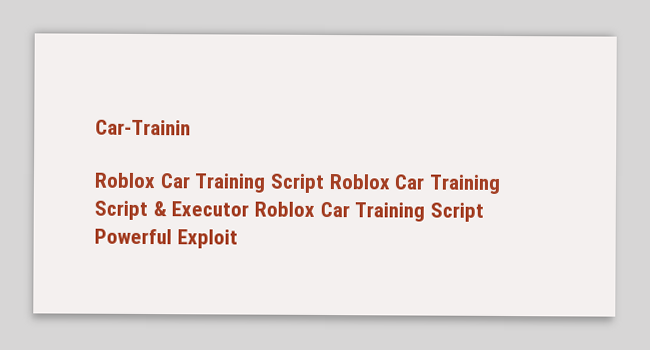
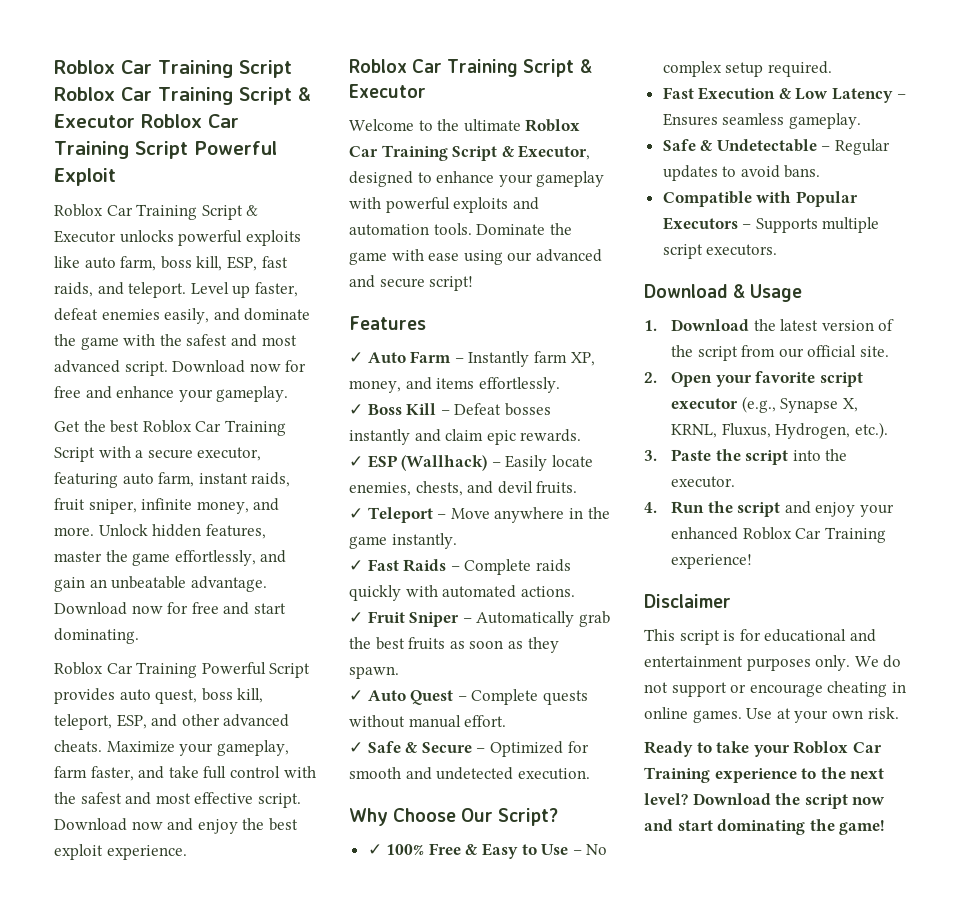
[95,119,191,136] Car-Trainin // -> (54, 67) none
(238, 239) none -> [54,204,259,220] [54,230,301,246] [54,256,288,271] [54,282,298,298] [54,308,311,324] [54,334,297,350] [54,360,307,376] [54,386,289,402] [54,420,286,436] [54,446,262,462] [54,472,291,488] [54,498,280,514] [54,524,266,539] [54,550,287,566] [54,576,267,592] [54,602,286,615] [54,628,139,644] [54,662,311,678] [54,688,264,704] [54,714,290,730] [54,740,289,756] [54,766,316,781] [54,792,301,808] [54,818,298,834] [54,844,187,860] [349,59,592,77] [349,84,426,98] [349,119,581,132] [349,145,591,161] [349,171,605,187] [349,197,539,213] [349,223,572,236] [349,249,602,265] [349,275,474,291] [349,316,426,330] [349,351,595,367] [349,377,560,393] [349,403,551,416] [349,429,582,445] [349,455,593,471] [349,481,578,496] [349,507,610,523] [349,533,457,549] [349,559,571,575] [349,585,575,601] [349,611,610,627] [349,637,559,653] [349,666,399,679] [349,689,588,705] [349,715,507,728] [349,741,589,757] [349,767,590,780] [349,808,559,826] [367,843,608,859] [662,61,832,77] [662,87,906,103] [662,113,861,129] [662,139,891,155] [662,165,821,181] [662,191,858,207] [662,217,880,233] [662,244,778,259] [644,284,803,302] [644,319,895,331] [671,345,890,361] [644,371,863,387] [671,396,858,413] [671,422,888,439] [644,449,848,465] [671,476,736,488] [644,501,895,517] [671,527,886,543] [671,554,753,569] [644,594,731,608] [644,629,876,645] [644,655,902,671] [644,681,906,697] [644,707,899,723] [644,741,882,757] [644,767,885,783] [644,793,886,809] [644,819,886,835] // Roblox Car Training Script & Executor unlocks powerful exploits like auto farm, boss kill, ESP, fast raids, and teleport. Level up faster, defeat enemies easily, and dominate the game with the safest and most advanced script. Download now for free and enhance your gameplay. // Get the best Roblox Car Training Script with a secure executor, featuring auto farm, instant raids, fruit sniper, infinite money, and more. Unlock hidden features, master the game effortlessly, and gain an unbeatable advantage. Download now for free and start dominating. // Roblox Car Training Powerful Script provides auto quest, boss kill, teleport, ESP, and other advanced cheats. Maximize your gameplay, farm faster, and take full control with the safest and most effective script. Download now and enjoy the best exploit experience. // Roblox Car Training Script & Executor // Welcome to the ultimate Roblox Car Training Script & Executor, designed to enhance your gameplay with powerful exploits and automation tools. Dominate the game with ease using our advanced and secure script! // Features // ✓ Auto Farm – Instantly farm XP, money, and items effortlessly. // ✓ Boss Kill – Defeat bosses instantly and claim epic rewards. // ✓ ESP (Wallhack) – Easily locate enemies, chests, and devil fruits. // ✓ Teleport – Move anywhere in the game instantly. // ✓ Fast Raids – Complete raids quickly with automated actions. // ✓ Fruit Sniper – Automatically grab the best fruits as soon as they spawn. // ✓ Auto Quest – Complete quests without manual effort. // ✓ Safe & Secure – Optimized for smooth and undetected execution. // Why Choose Our Script? // ✓ 100% Free & Easy to Use – No complex setup required. // Fast Execution & Low Latency – Ensures seamless gameplay. // Safe & Undetectable – Regular updates to avoid bans. // Compatible with Popular Executors – Supports multiple script executors. // Download & Usage // 1. Download the latest version of the script from our official site. // 2. Open your favorite script executor (e.g., Synapse X, KRNL, Fluxus, Hydrogen, etc.). // 3. Paste the script into the executor. // 4. Run the script and enjoy your enhanced Roblox Car Training experience! // Disclaimer // This script is for educational and entertainment purposes only. We do not support or encourage cheating in online games. Use at your own risk. // Ready to take your Roblox Car Training experience to the next level? Download the script now and start dominating the game!

